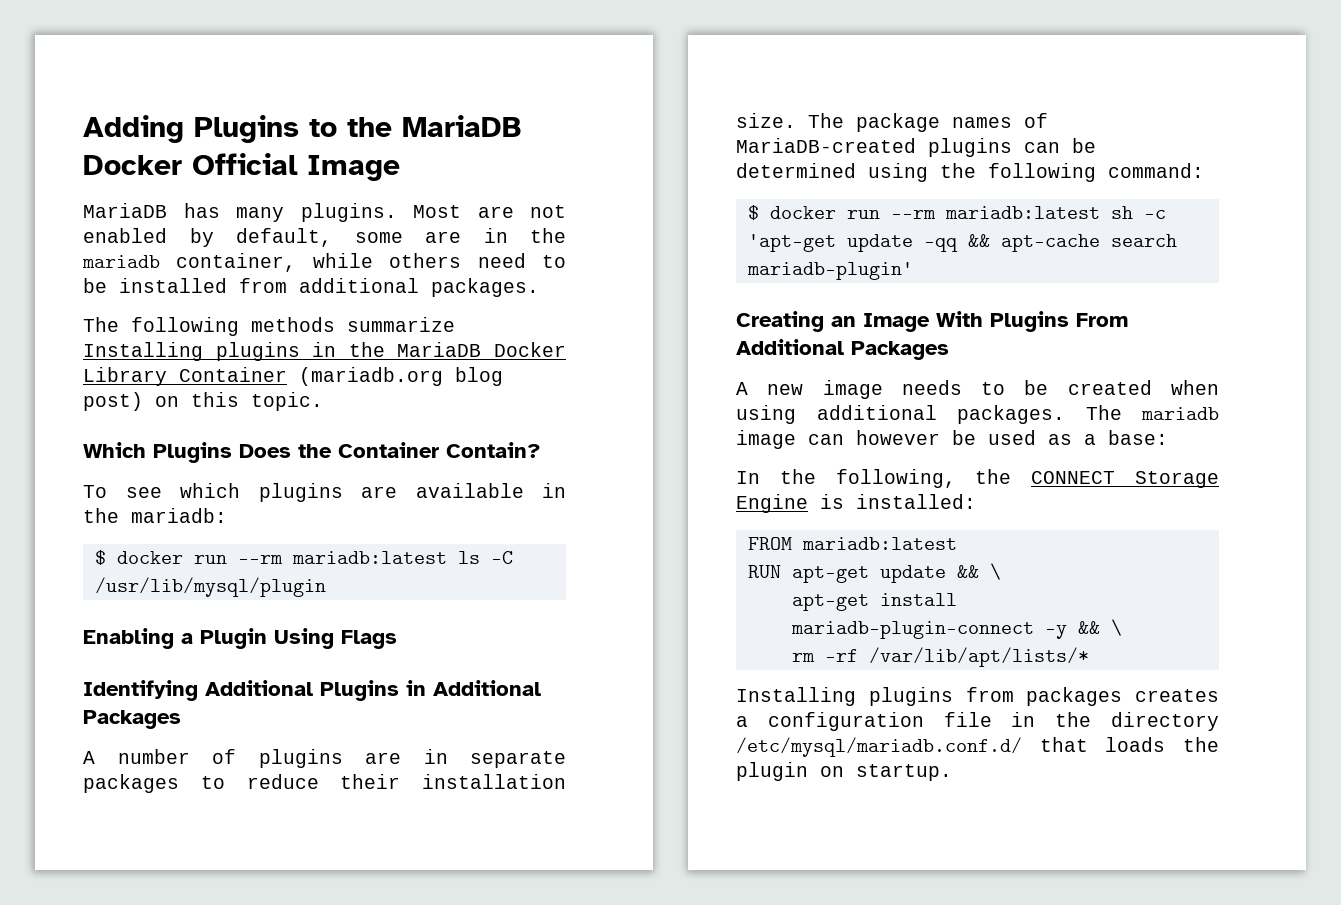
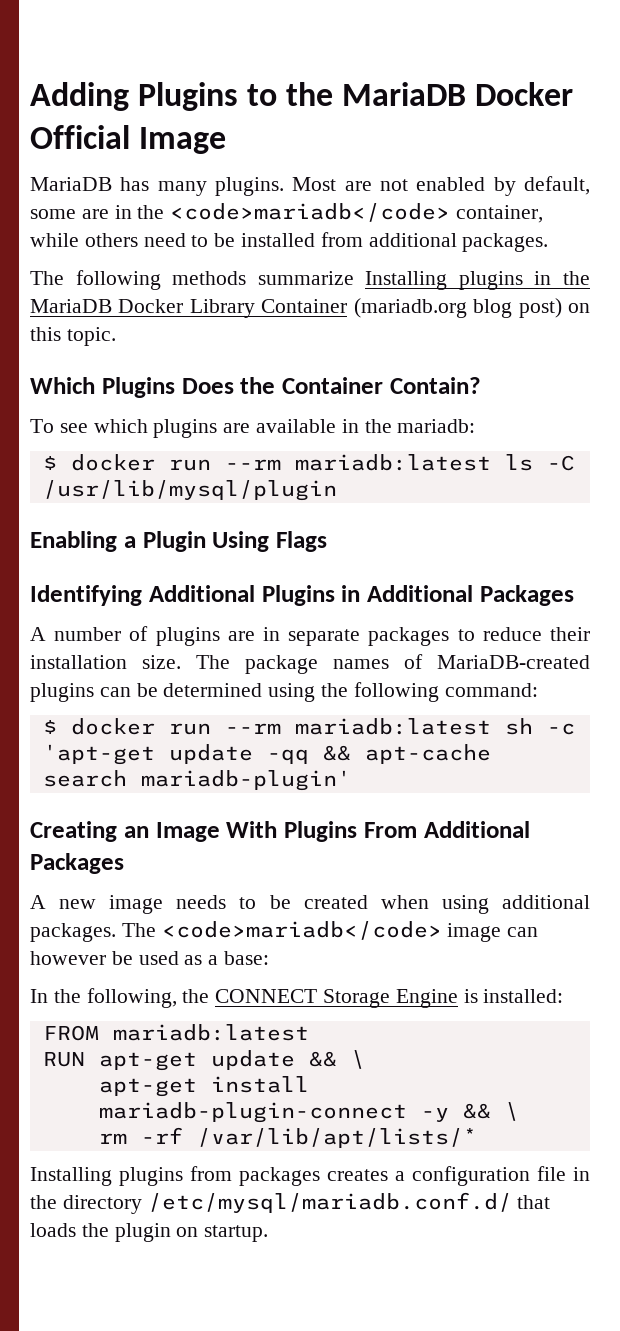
[82,255,160,268] mariadb -> [170,203,451,222] <code>mariadb</code>
[1141,407,1219,420] mariadb -> [161,921,442,940] <code>mariadb</code>

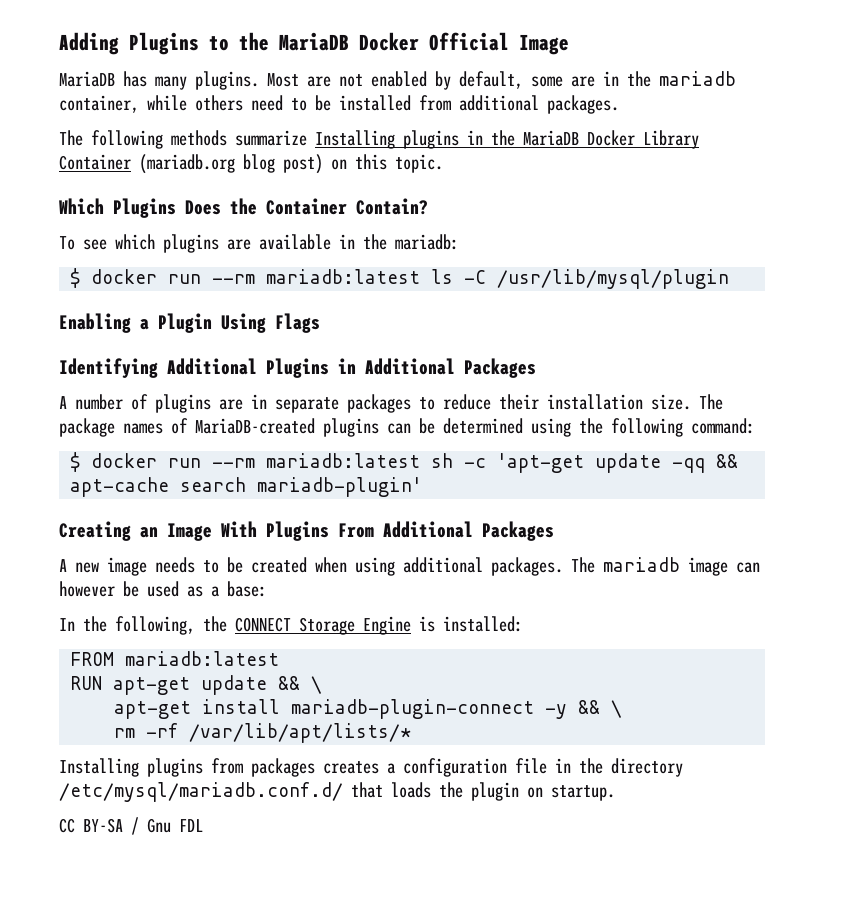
[170,203,451,222] <code>mariadb</code> -> [659,71,736,86] mariadb
[161,921,442,940] <code>mariadb</code> -> [603,557,680,572] mariadb
(269, 1233) none -> [59,817,203,835] // CC BY-SA / Gnu FDL

